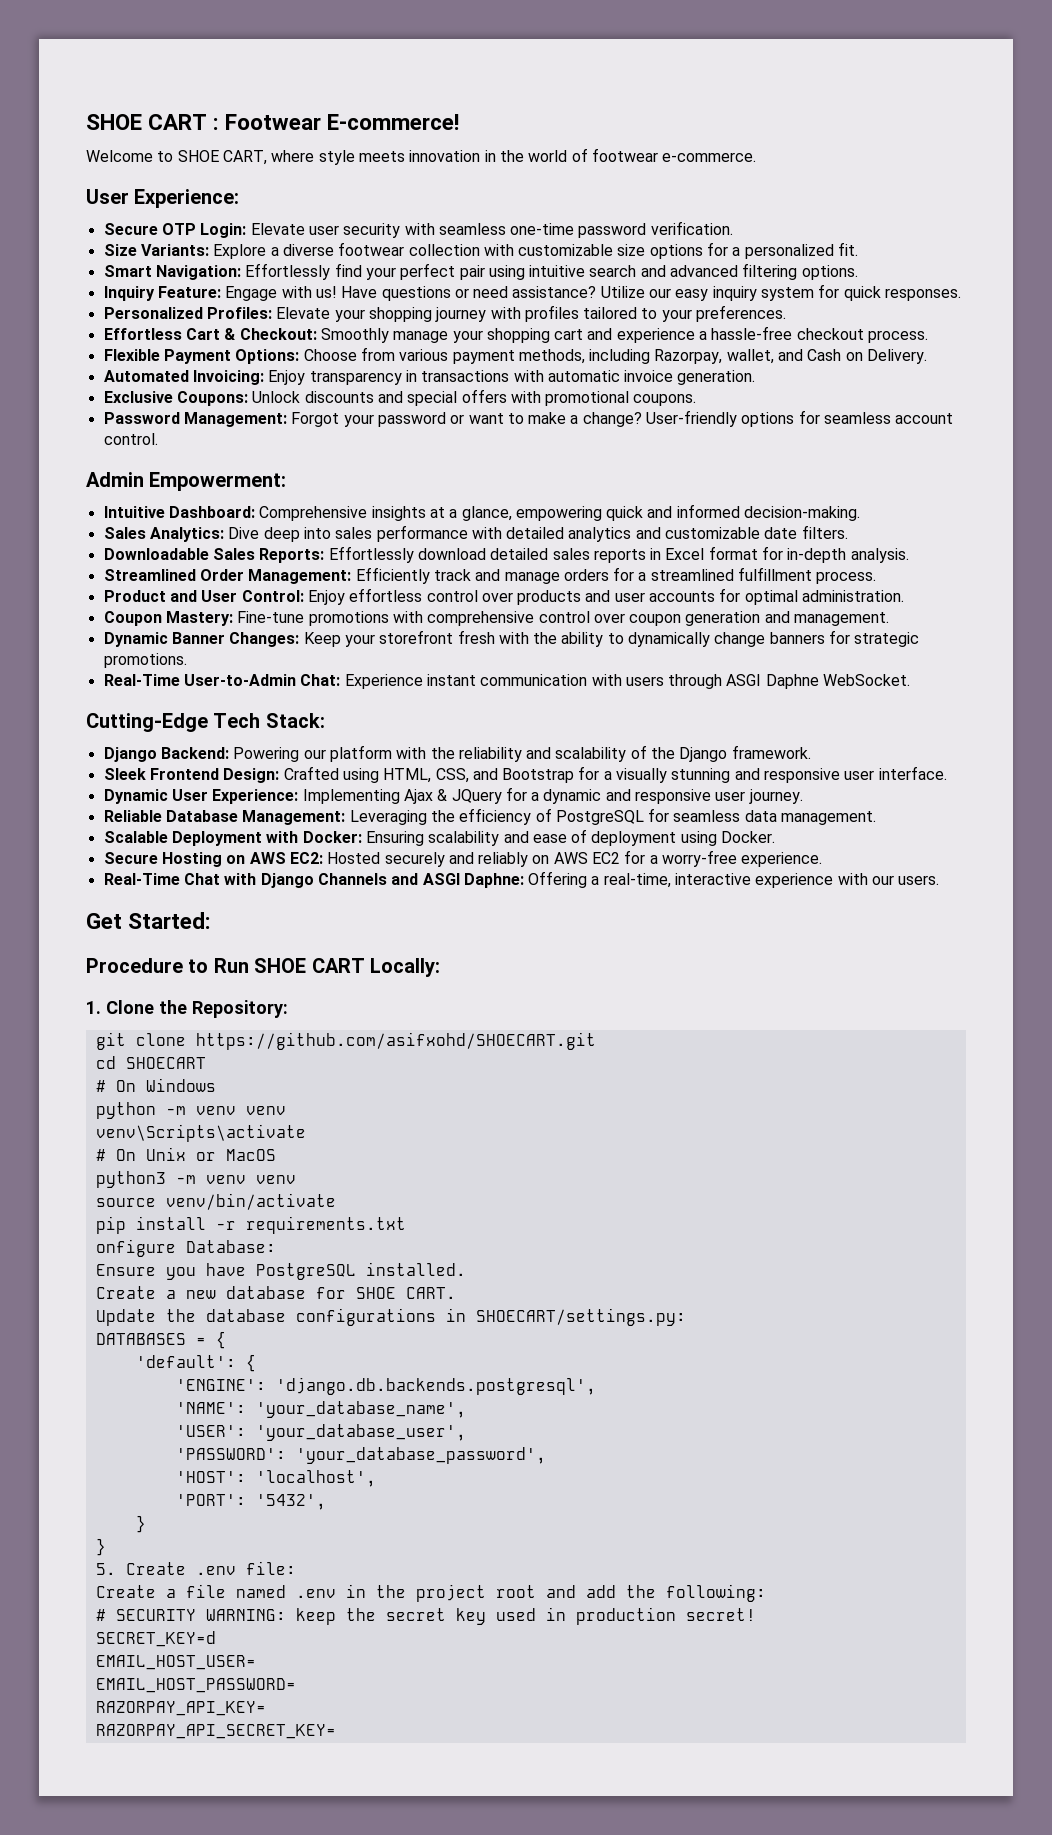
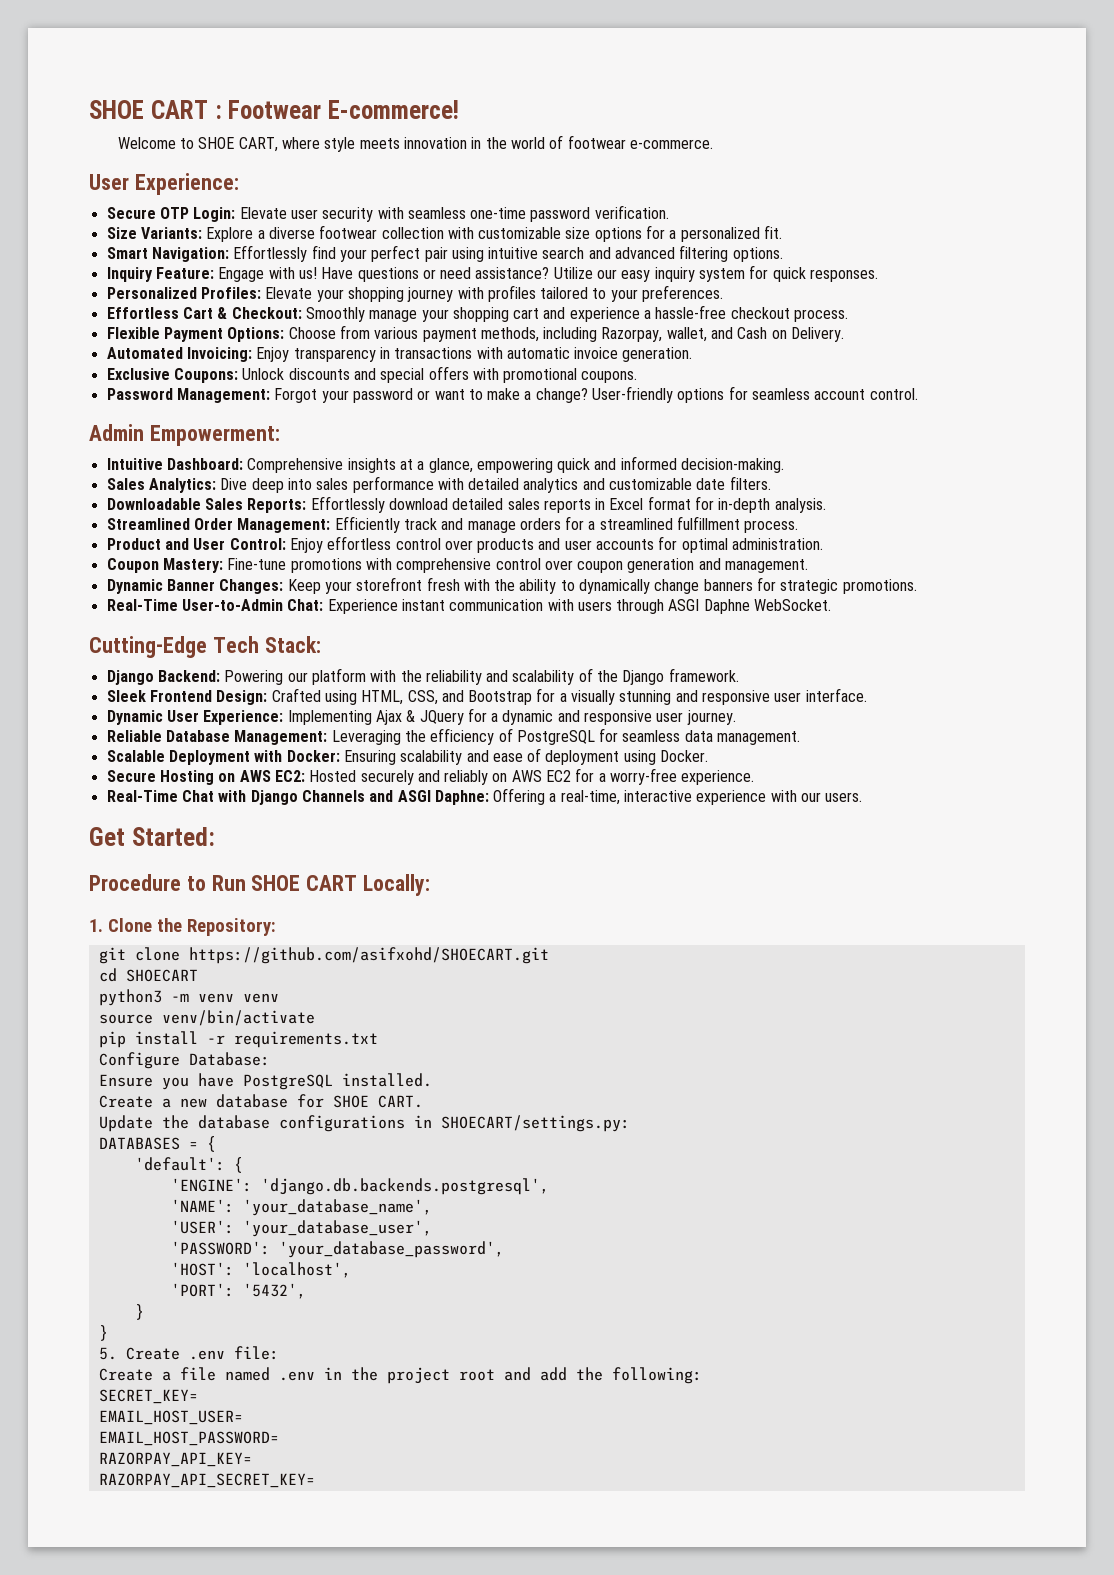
[95,1078,216,1092] [95,1102,286,1119] [95,1124,306,1142] [95,1147,276,1161] // # On Windows // python -m venv venv // venv\Scripts\activate // # On Unix or MacOS -> (198, 975) none
[95,1239,176,1257] onfigure -> [98,1052,180,1069] Configure
[95,1607,756,1625] [95,1631,216,1647] # SECURITY WARNING: keep the secret key used in production secret! // SECRET_KEY=d -> [98,1389,198,1404] SECRET_KEY=

